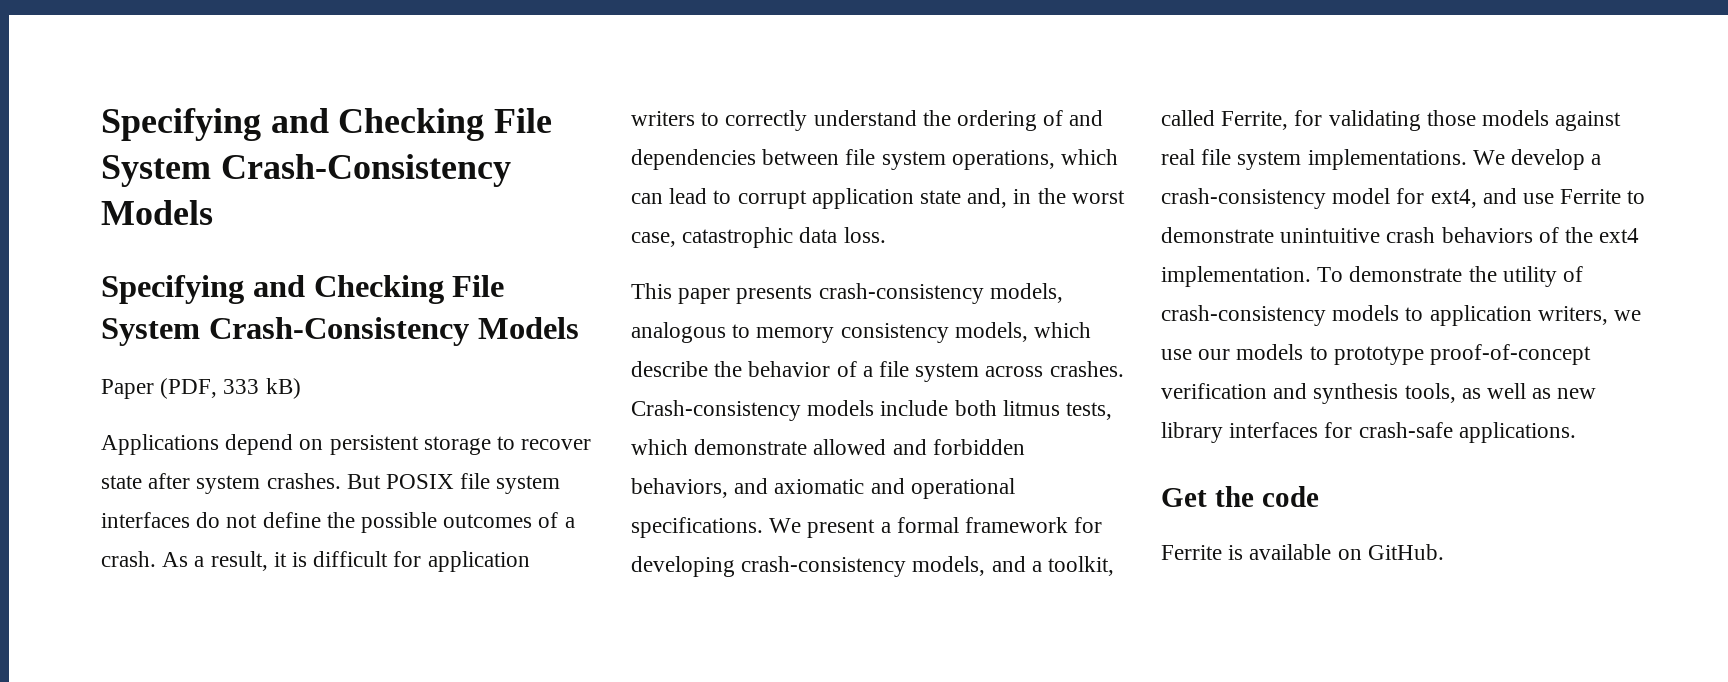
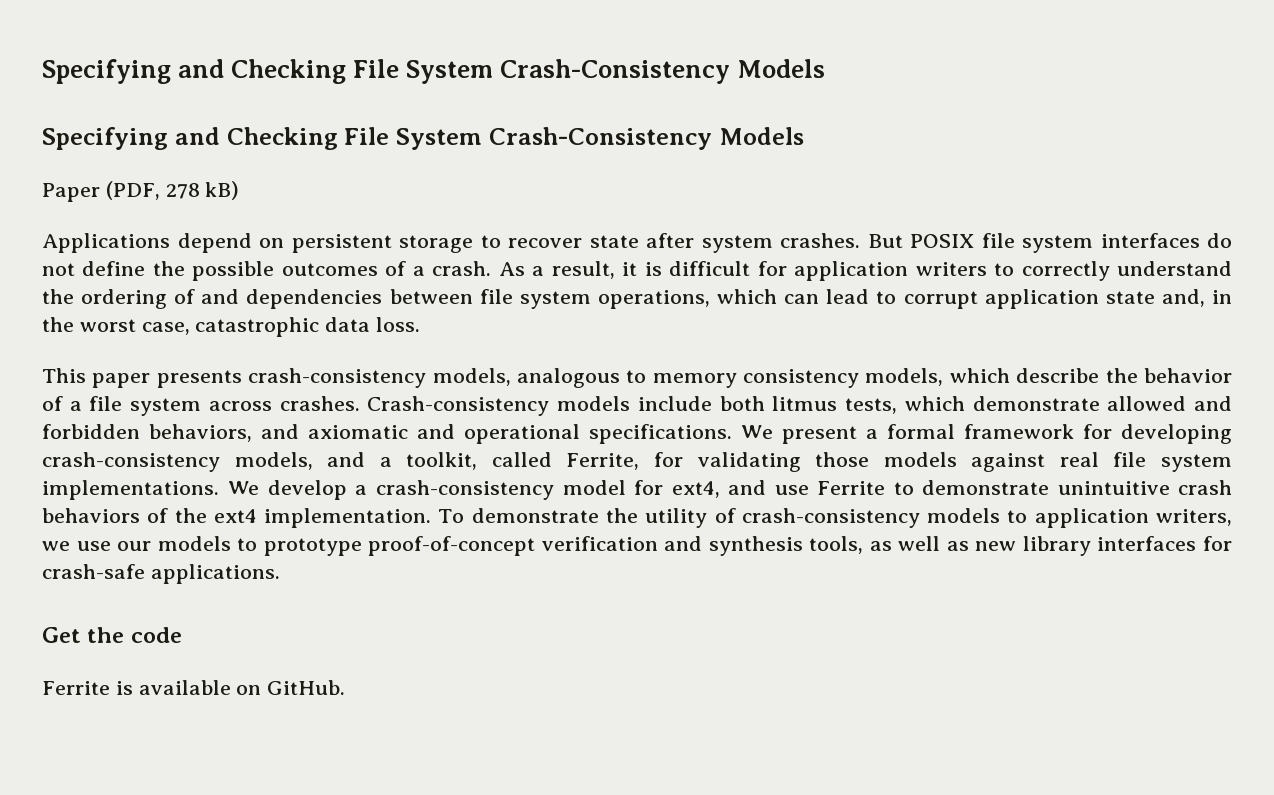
[223,379,260,394] 333 -> [165,183,200,199] 278

